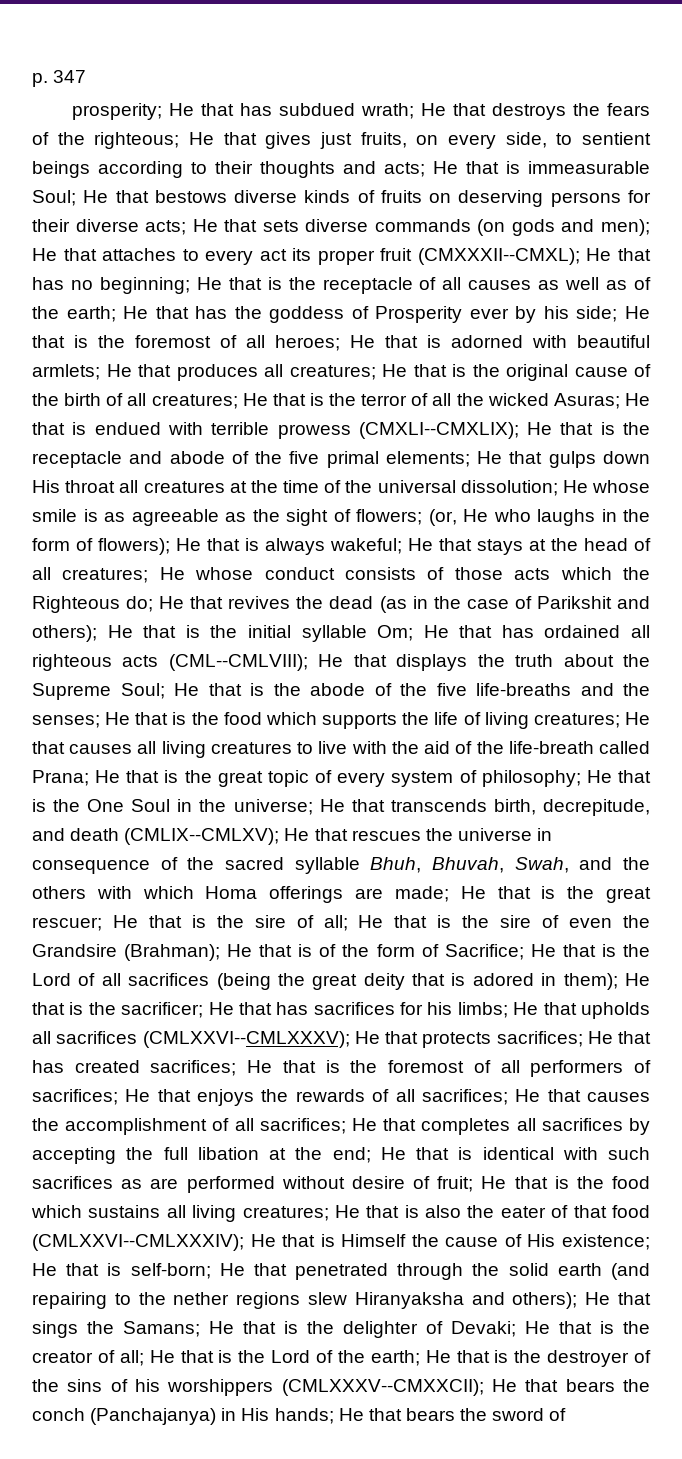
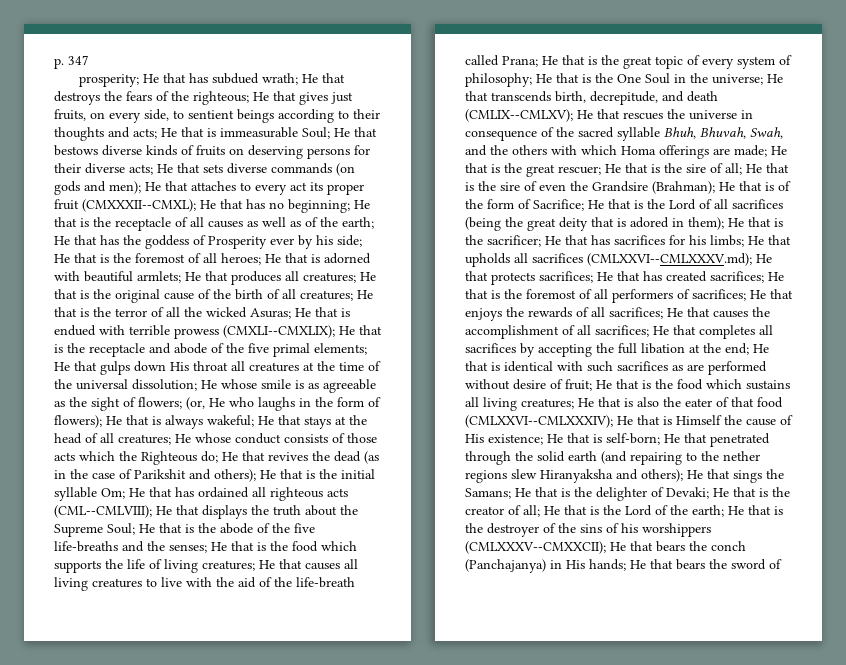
[142,1031,350,1048] (CMLXXVI--CMLXXXV); -> [587,253,752,266] (CMLXXVI--CMLXXXV.md);

